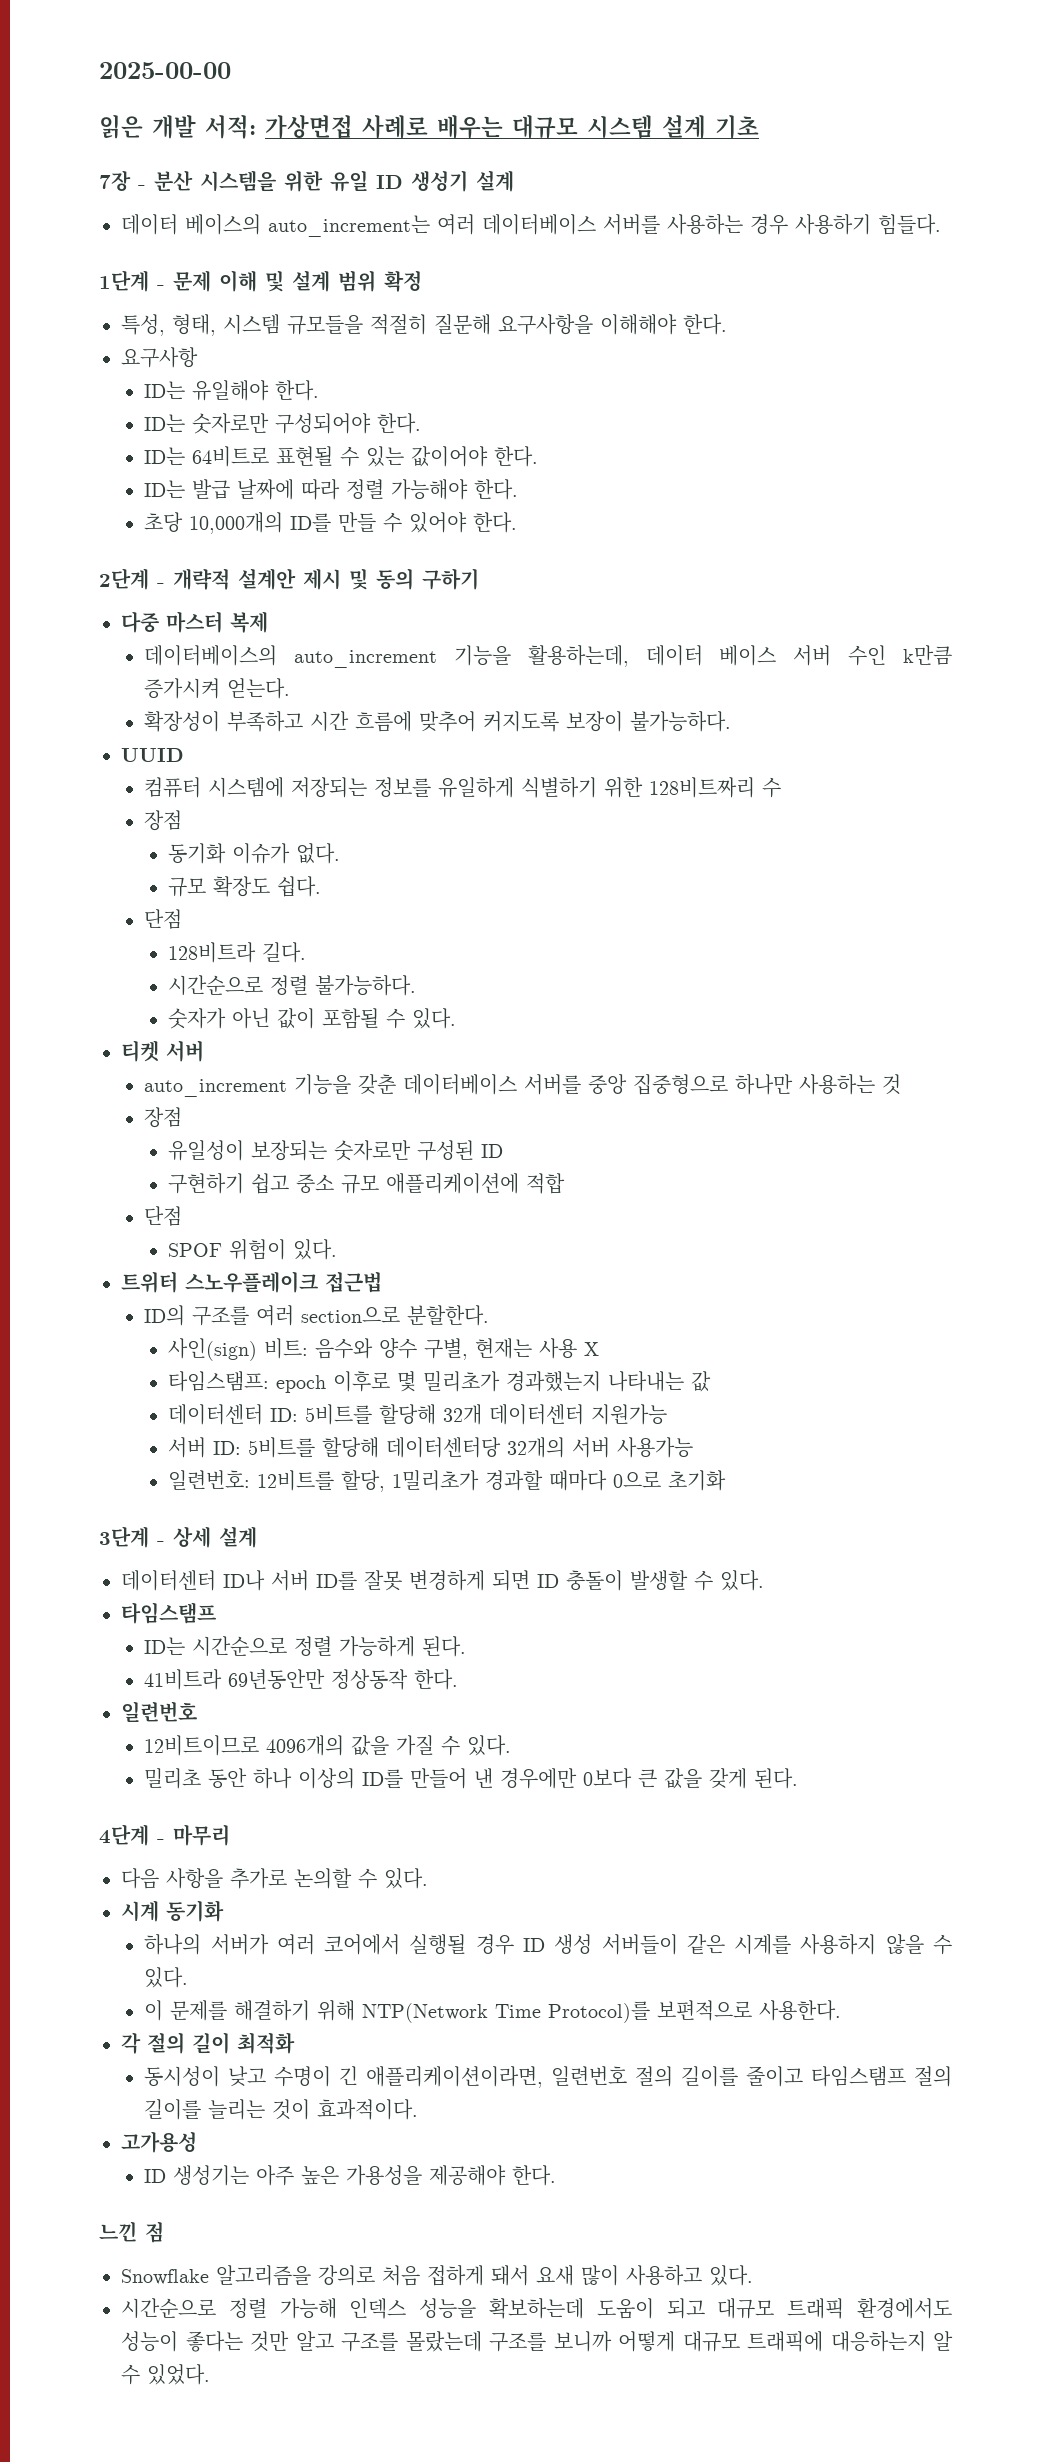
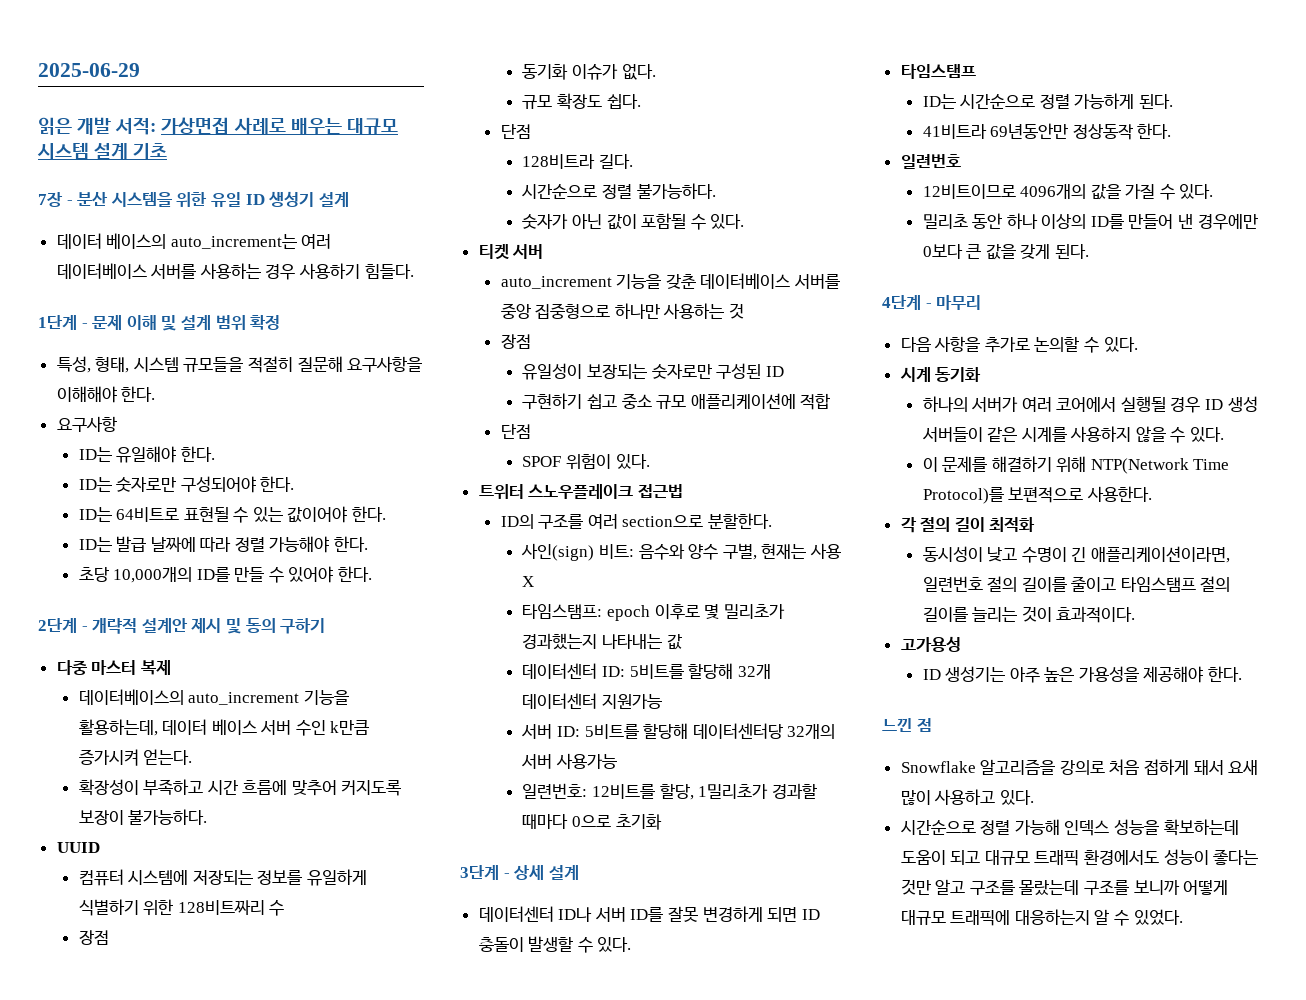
[99,62,231,79] 2025-00-00 -> [38,63,140,77] 2025-06-29

